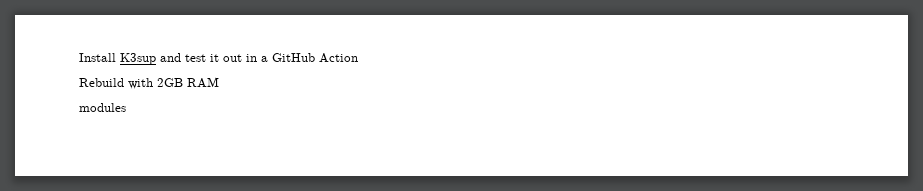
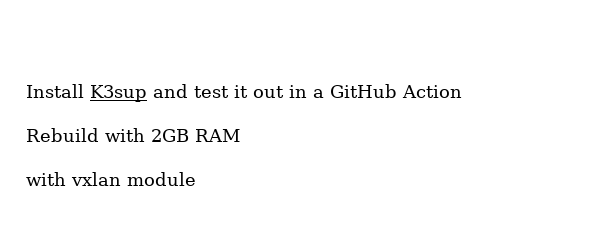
[79,103,126,112] modules -> [26,172,196,186] with vxlan module

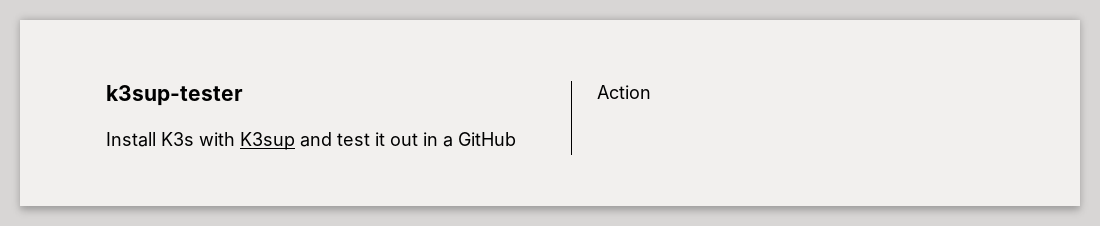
[26,84,84,98] Install -> [106,85,243,106] [106,132,235,147] k3sup-tester // Install K3s with
[26,128,240,142] [26,172,196,186] // Rebuild with 2GB RAM // with vxlan module -> (651, 92) none

